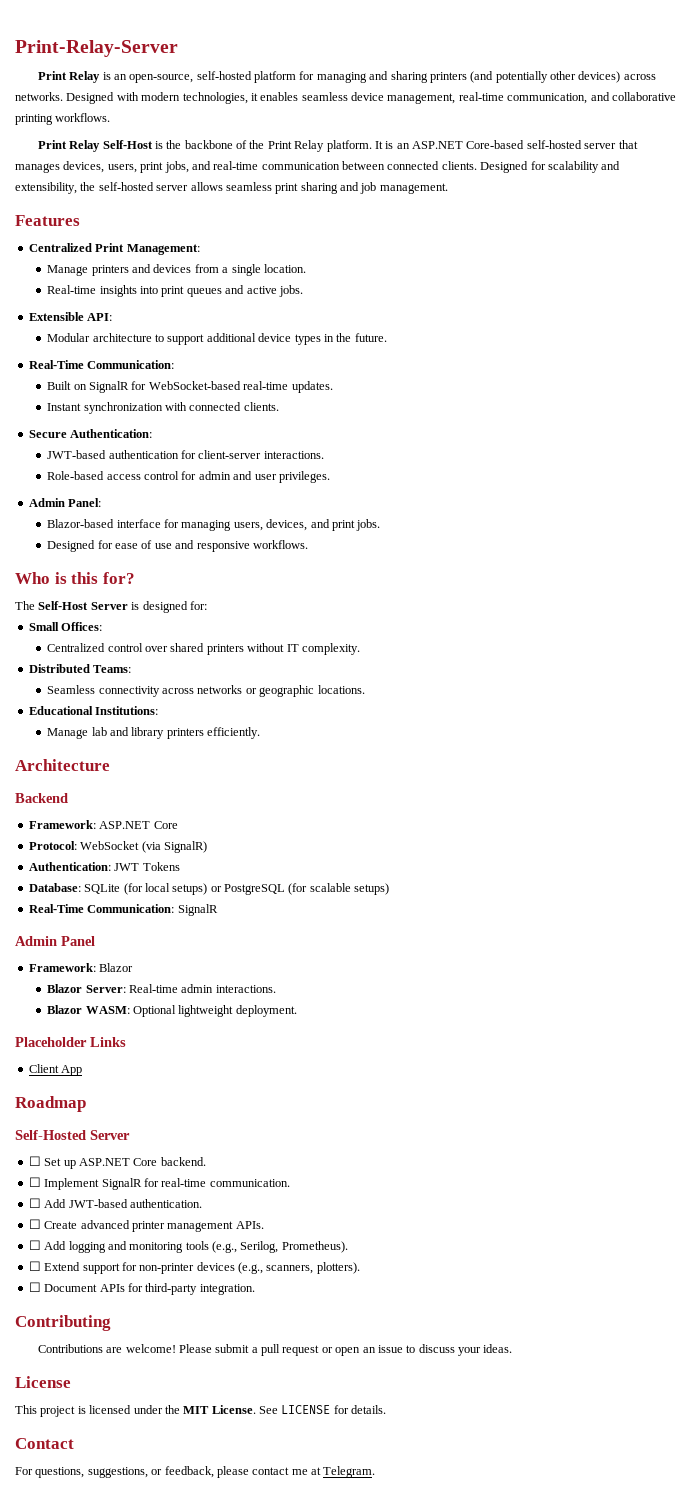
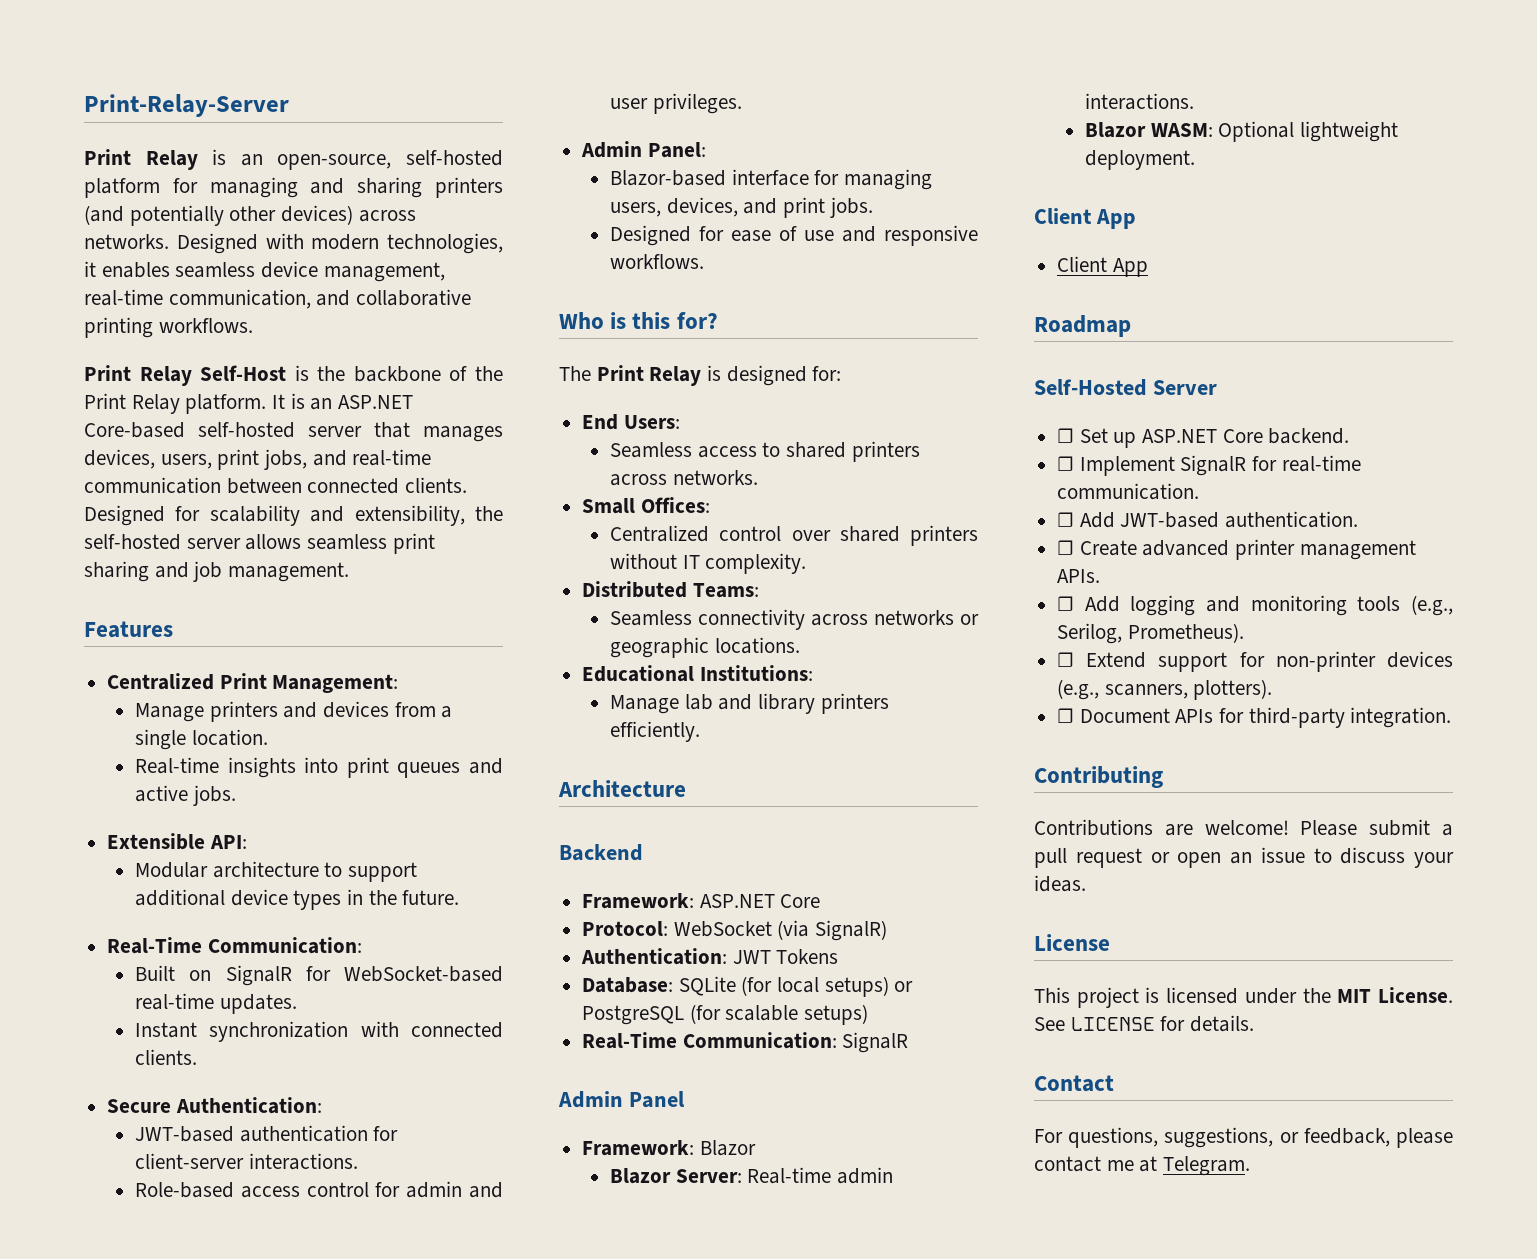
[38,601,128,610] Self-Host Server -> [596,365,702,386] Print Relay
(207, 605) none -> [582,414,680,430] [610,441,920,462] [610,470,758,486] // End Users: // Seamless access to shared printers across networks.
[15,1037,126,1047] Placeholder Links -> [1034,208,1136,229] Client App

